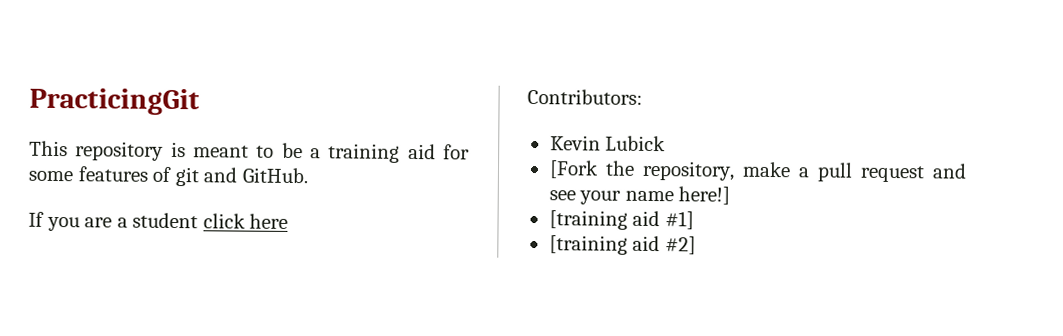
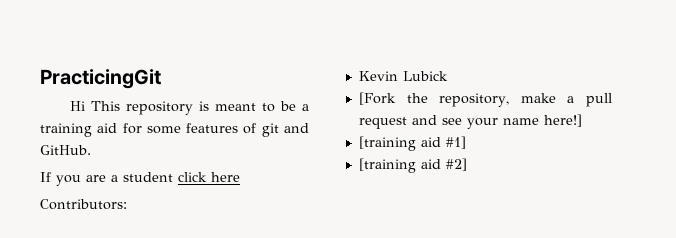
(200, 101) none -> [69,101,85,111] Hi

